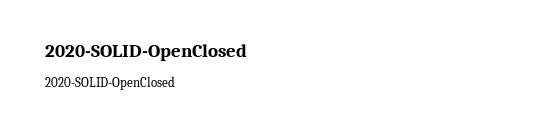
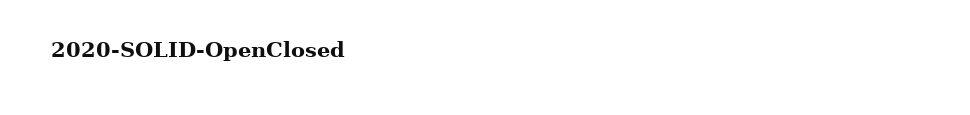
[45,44,247,61] [45,76,175,90] 2020-SOLID-OpenClosed // 2020-SOLID-OpenClosed -> [51,41,345,61] 2020-SOLID-OpenClosed

